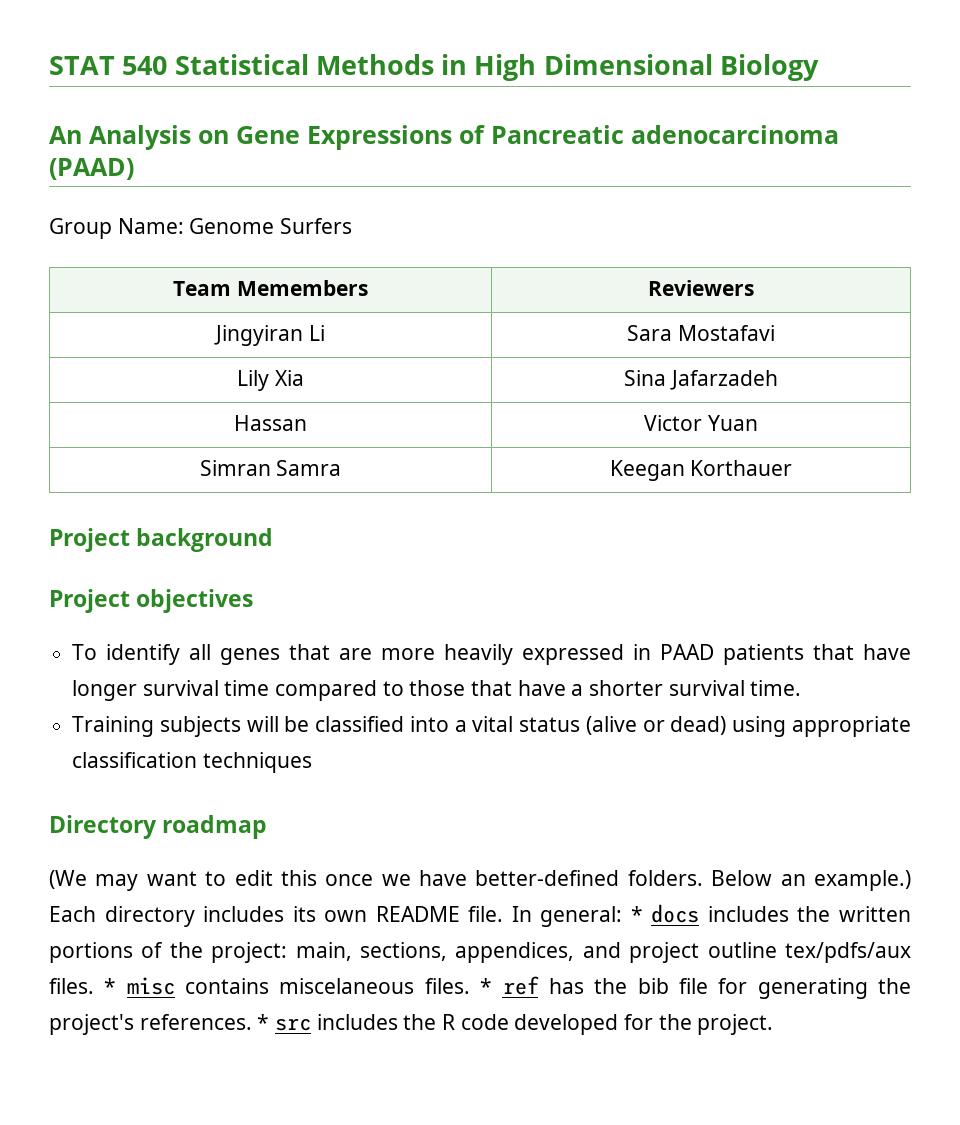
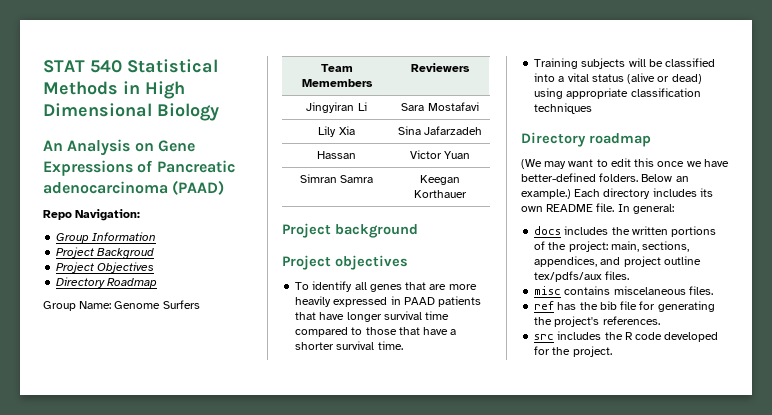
(134, 169) none -> [43,209,141,221] [56,232,157,243] [56,247,155,259] [56,262,155,273] [56,277,158,288] // Repo Navigation: // Group Information // Project Backgroud // Project Objectives // Directory Roadmap
[630,906,643,922] * -> (674, 209) //
[104,978,117,994] * -> (630, 275) //
[480,978,493,994] * -> (713, 290) //
[257,1014,270,1030] * -> (660, 320) //

